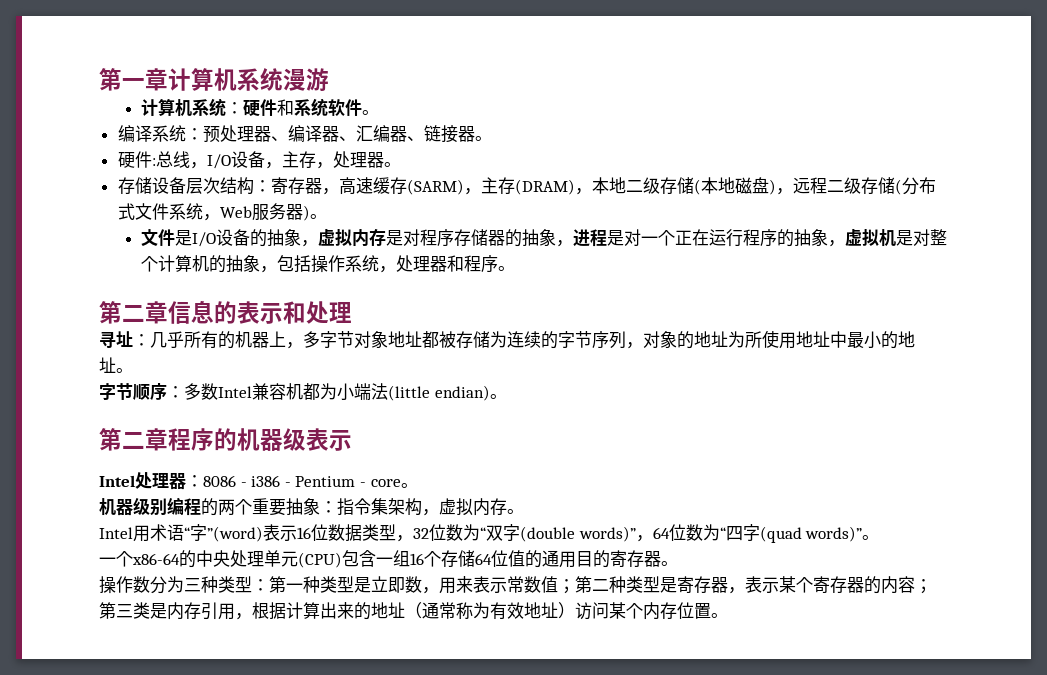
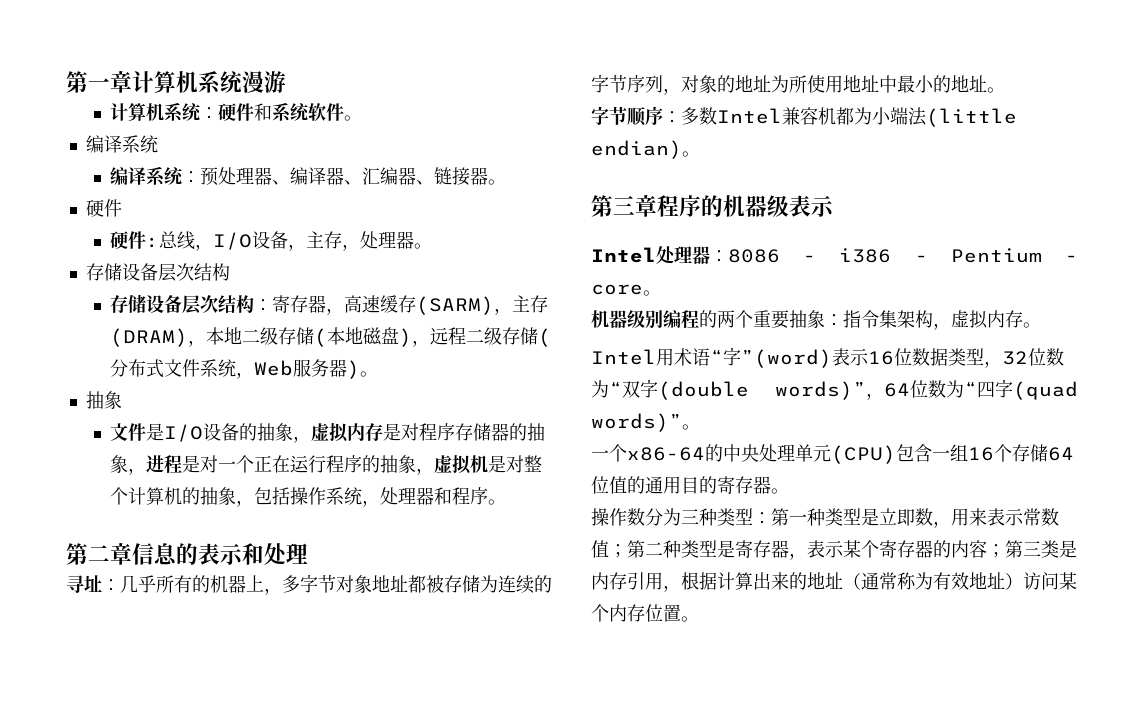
(186, 133) none -> [109,166,183,186] // 编译系统
(152, 159) none -> [109,231,146,249] // 硬件
(254, 186) none -> [109,294,254,314] // 存储设备层次结构
(327, 216) none -> [85,391,122,409] // 抽象
[122,432,145,449] 二 -> [613,195,635,215] 三

